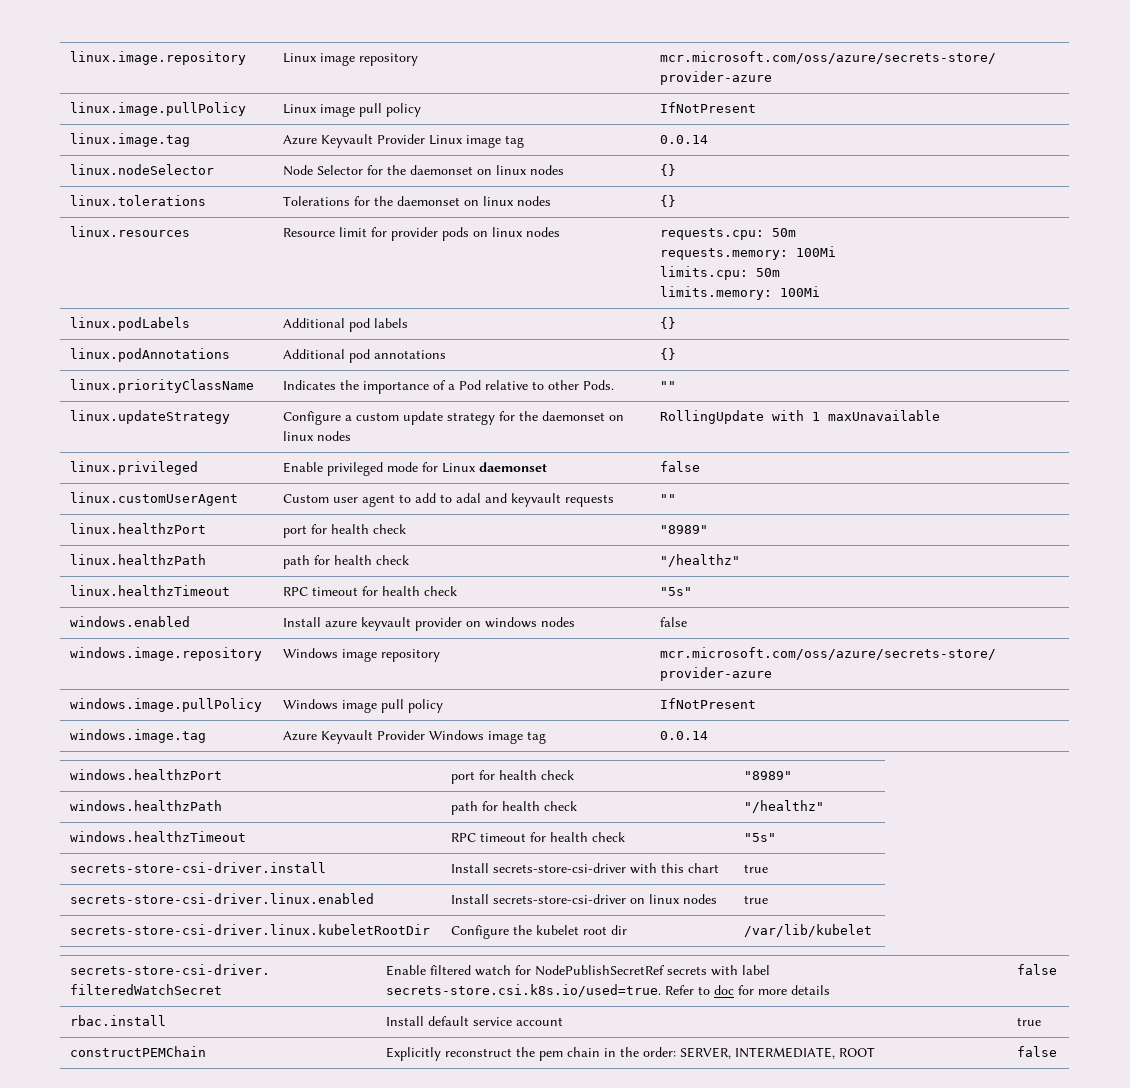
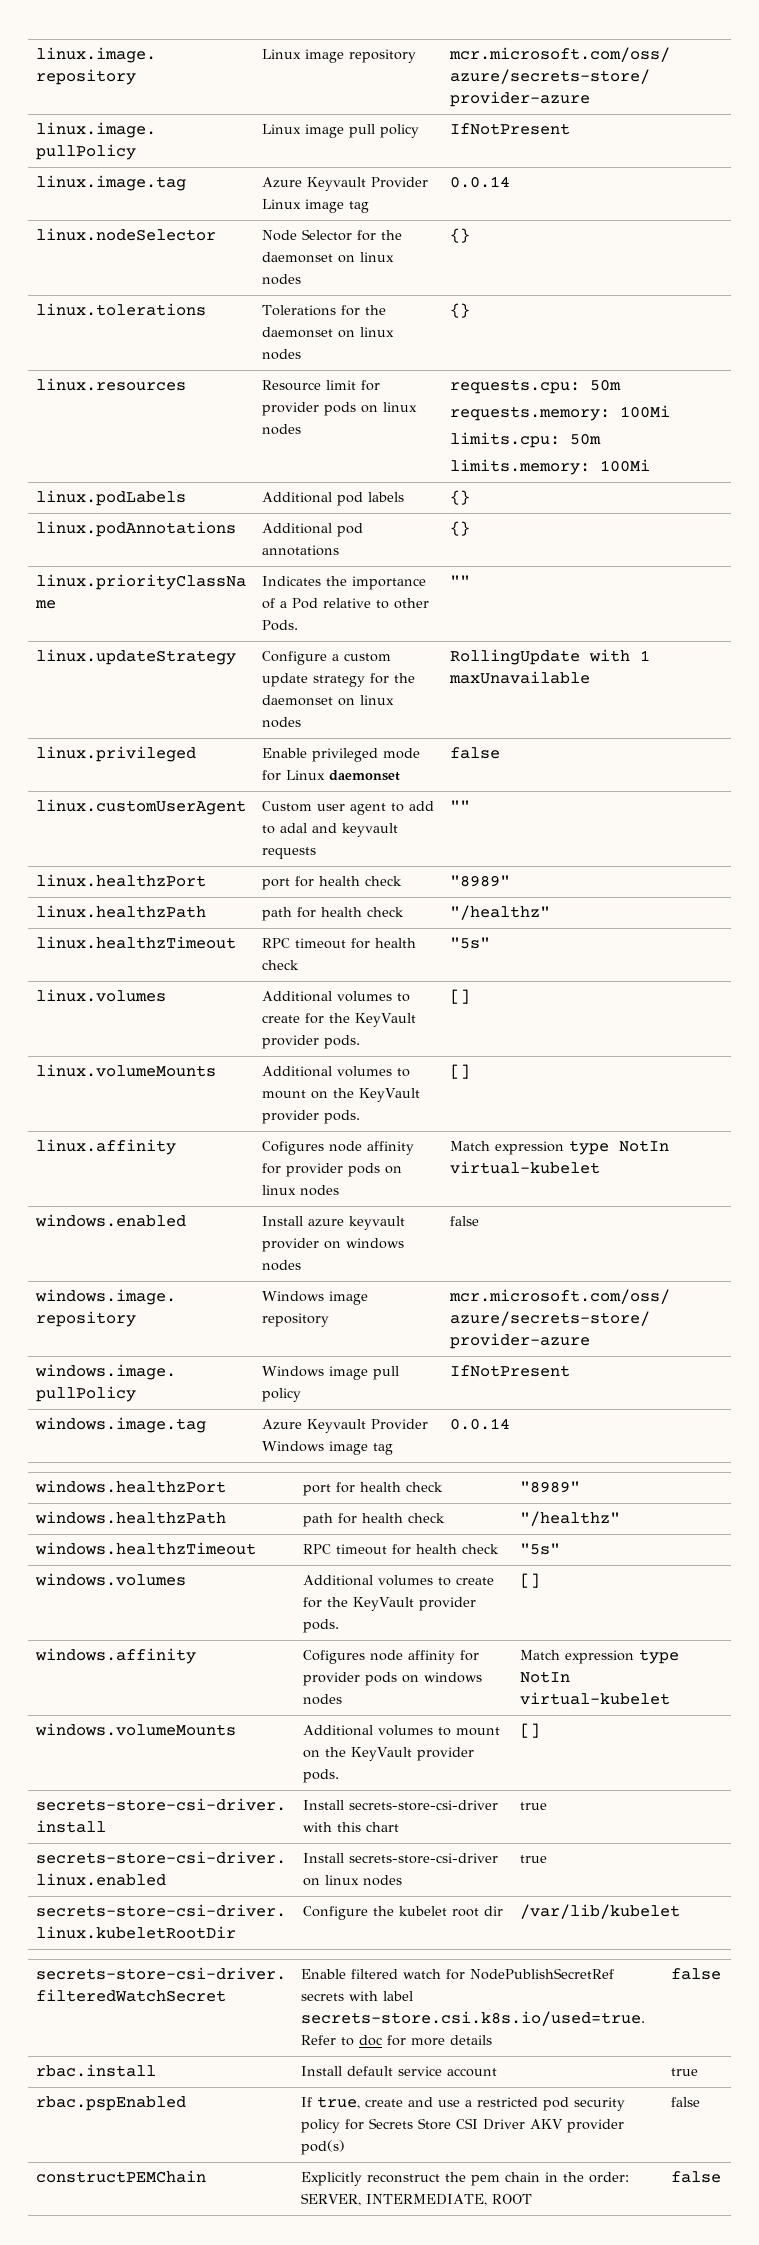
(693, 591) none -> [35,989,166,1002] [261,991,410,1002] [261,1013,416,1027] [261,1035,360,1049] [449,989,470,1004] [35,1064,216,1077] [261,1066,410,1077] [261,1088,420,1102] [261,1110,360,1124] [449,1064,470,1079] [35,1139,176,1155] [261,1141,414,1155] [261,1163,402,1177] [261,1185,339,1196] [449,1140,669,1155] [449,1161,600,1174] // linux.volumes | Additional volumes to create for the KeyVault provider pods. | [] // linux.volumeMounts | Additional volumes to mount on the KeyVault provider pods. | [] // linux.affinity | Cofigures node affinity for provider pods on linux nodes | Match expression type NotIn virtual-kubelet
(777, 837) none -> [34,1573,186,1586] [302,1575,494,1586] [302,1597,476,1611] [302,1619,339,1633] [519,1573,540,1588] [34,1648,196,1664] [302,1650,479,1664] [302,1672,482,1686] [302,1694,342,1705] [519,1649,679,1664] [519,1671,570,1683] [519,1692,670,1705] [34,1723,236,1736] [302,1725,500,1736] [302,1747,474,1761] [302,1769,339,1783] [519,1723,540,1738] // windows.volumes | Additional volumes to create for the KeyVault provider pods. | [] // windows.affinity | Cofigures node affinity for provider pods on windows nodes | Match expression type NotIn virtual-kubelet // windows.volumeMounts | Additional volumes to mount on the KeyVault provider pods. | []
(1042, 1021) none -> [35,2096,186,2111] [300,2096,625,2111] [300,2118,624,2133] [300,2140,345,2155] [670,2097,700,2107] // rbac.pspEnabled | If true, create and use a restricted pod security policy for Secrets Store CSI Driver AKV provider pod(s) | false

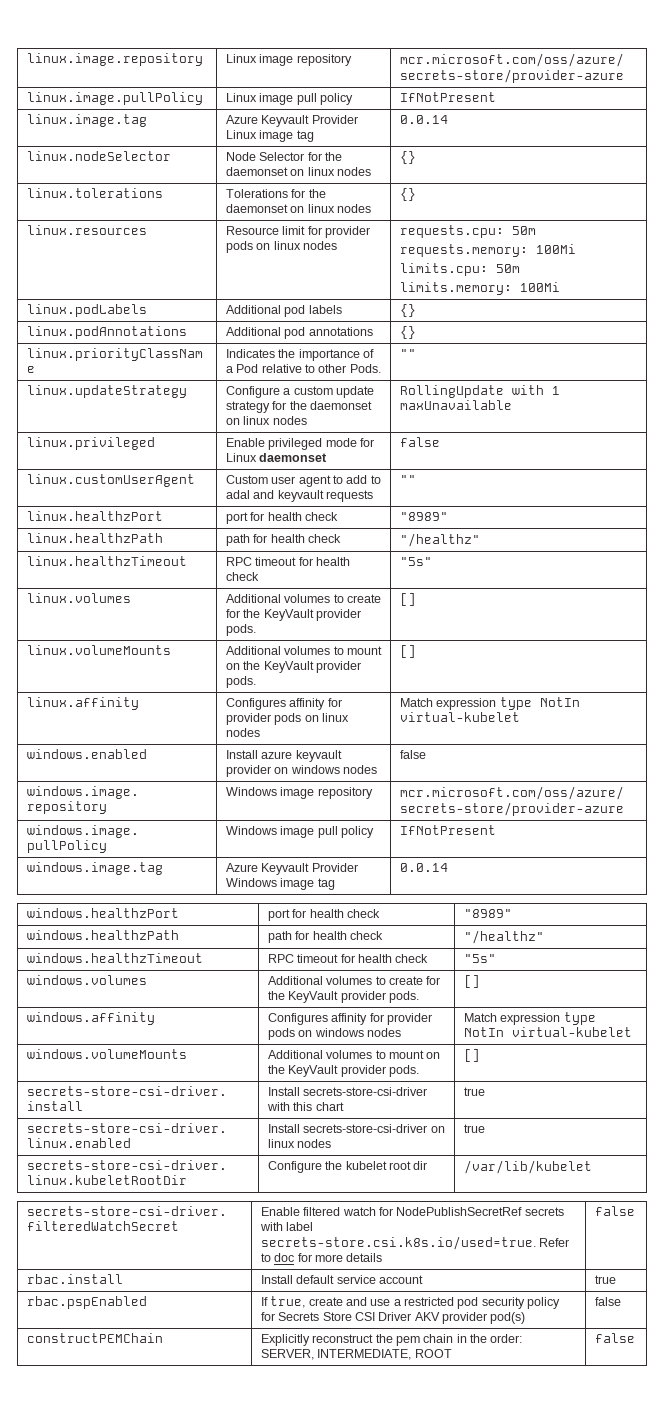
[261,1141,362,1155] Cofigures node -> [225,698,286,710] Configures
[302,1650,403,1664] Cofigures node -> [267,1013,328,1025] Configures

